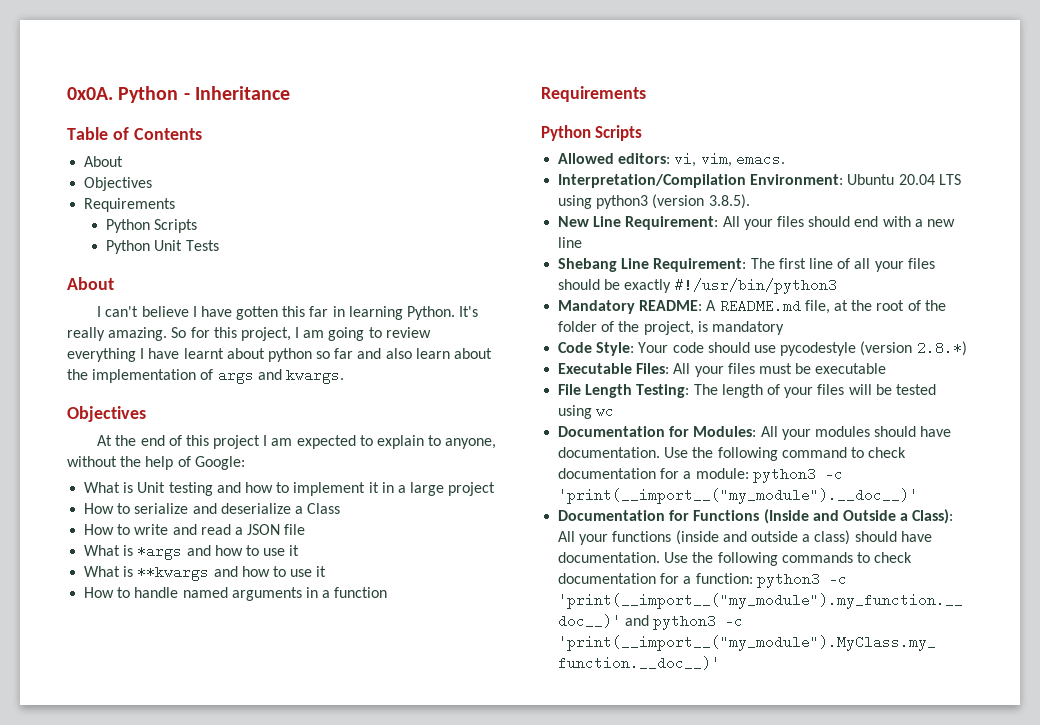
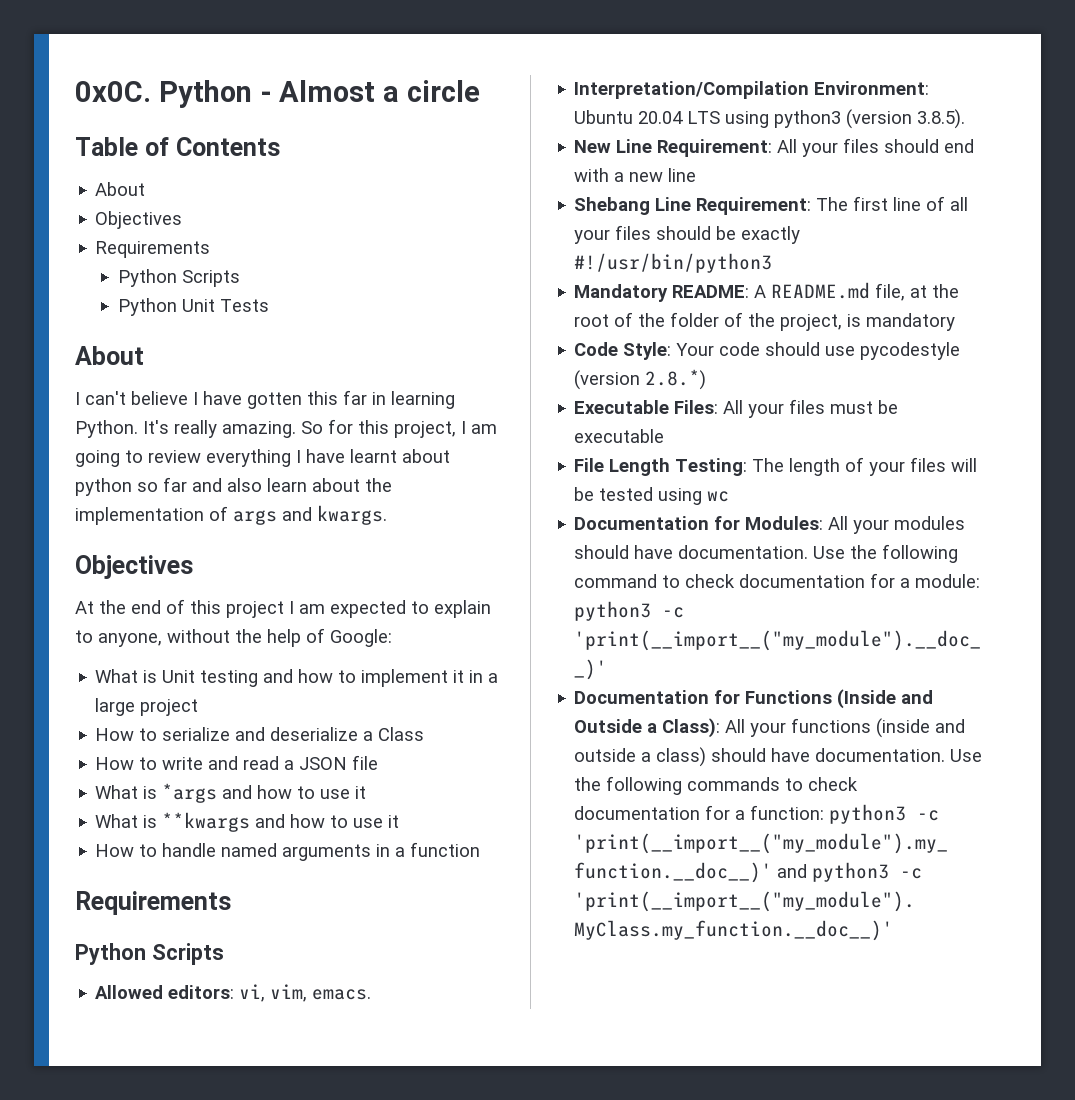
[67,87,113,100] 0x0A. -> [75,81,151,102] 0x0C.
[194,86,290,100] Inheritance -> [279,80,481,102] Almost a circle

